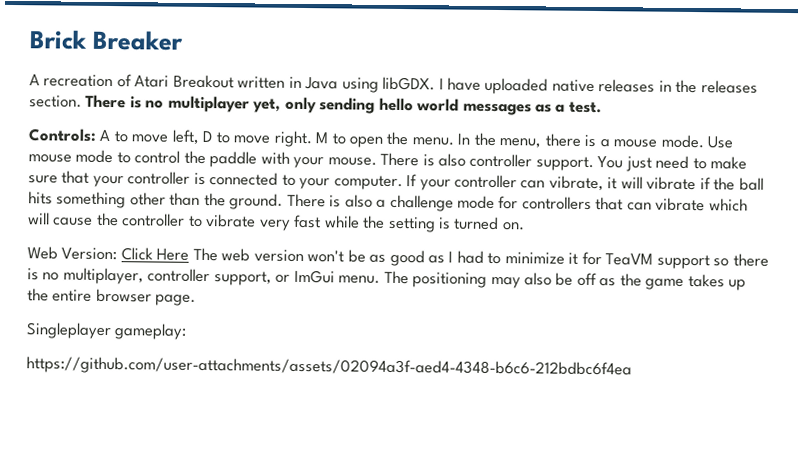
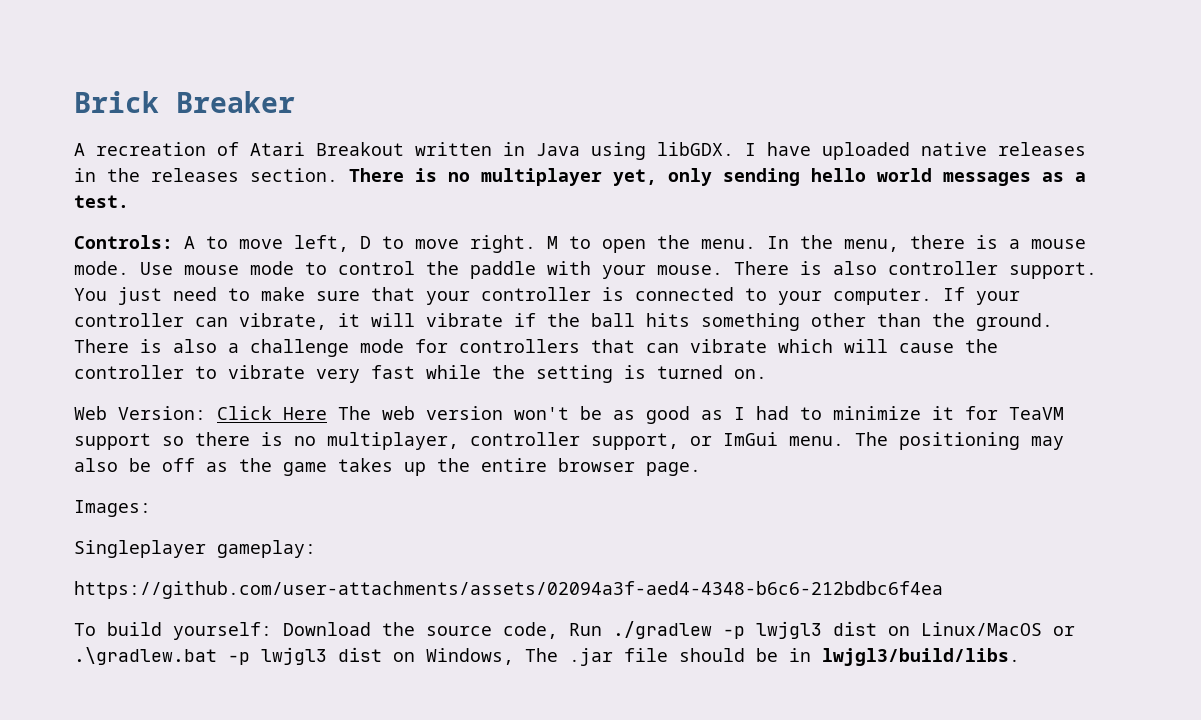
(197, 300) none -> [74,500,151,517] // Images:
(632, 367) none -> [74,621,1075,640] [74,647,1020,666] // To build yourself: Download the source code, Run ./gradlew -p lwjgl3 dist on Linux/MacOS or .\gradlew.bat -p lwjgl3 dist on Windows, The .jar file should be in lwjgl3/build/libs.

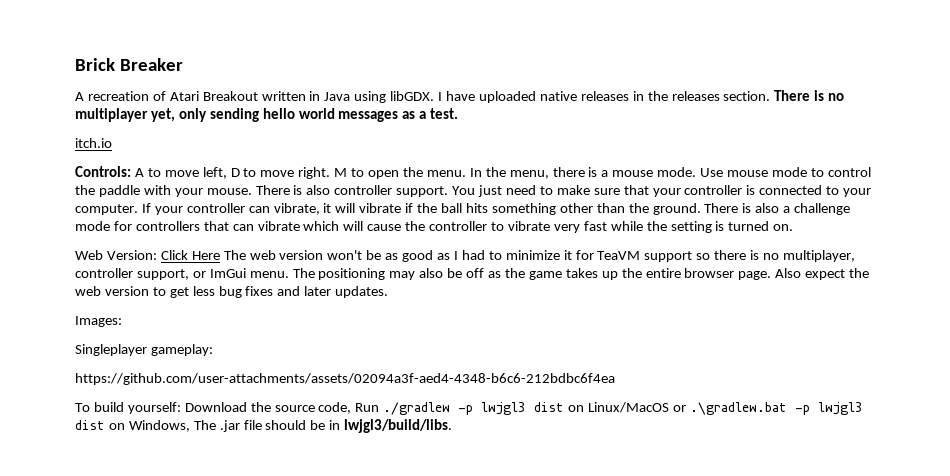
(129, 201) none -> [75,138,112,148] // itch.io
(701, 469) none -> [775,268,870,280] [75,286,389,298] Also expect the web version to get less bug fixes and later updates.

